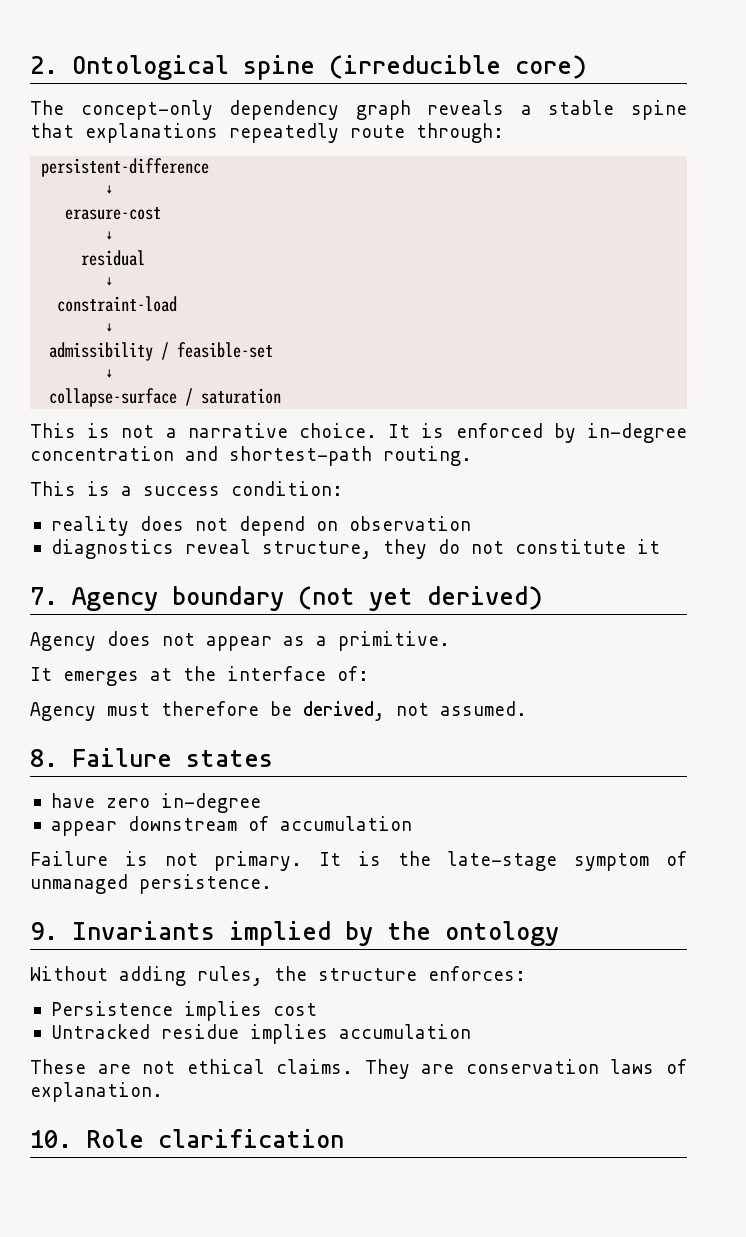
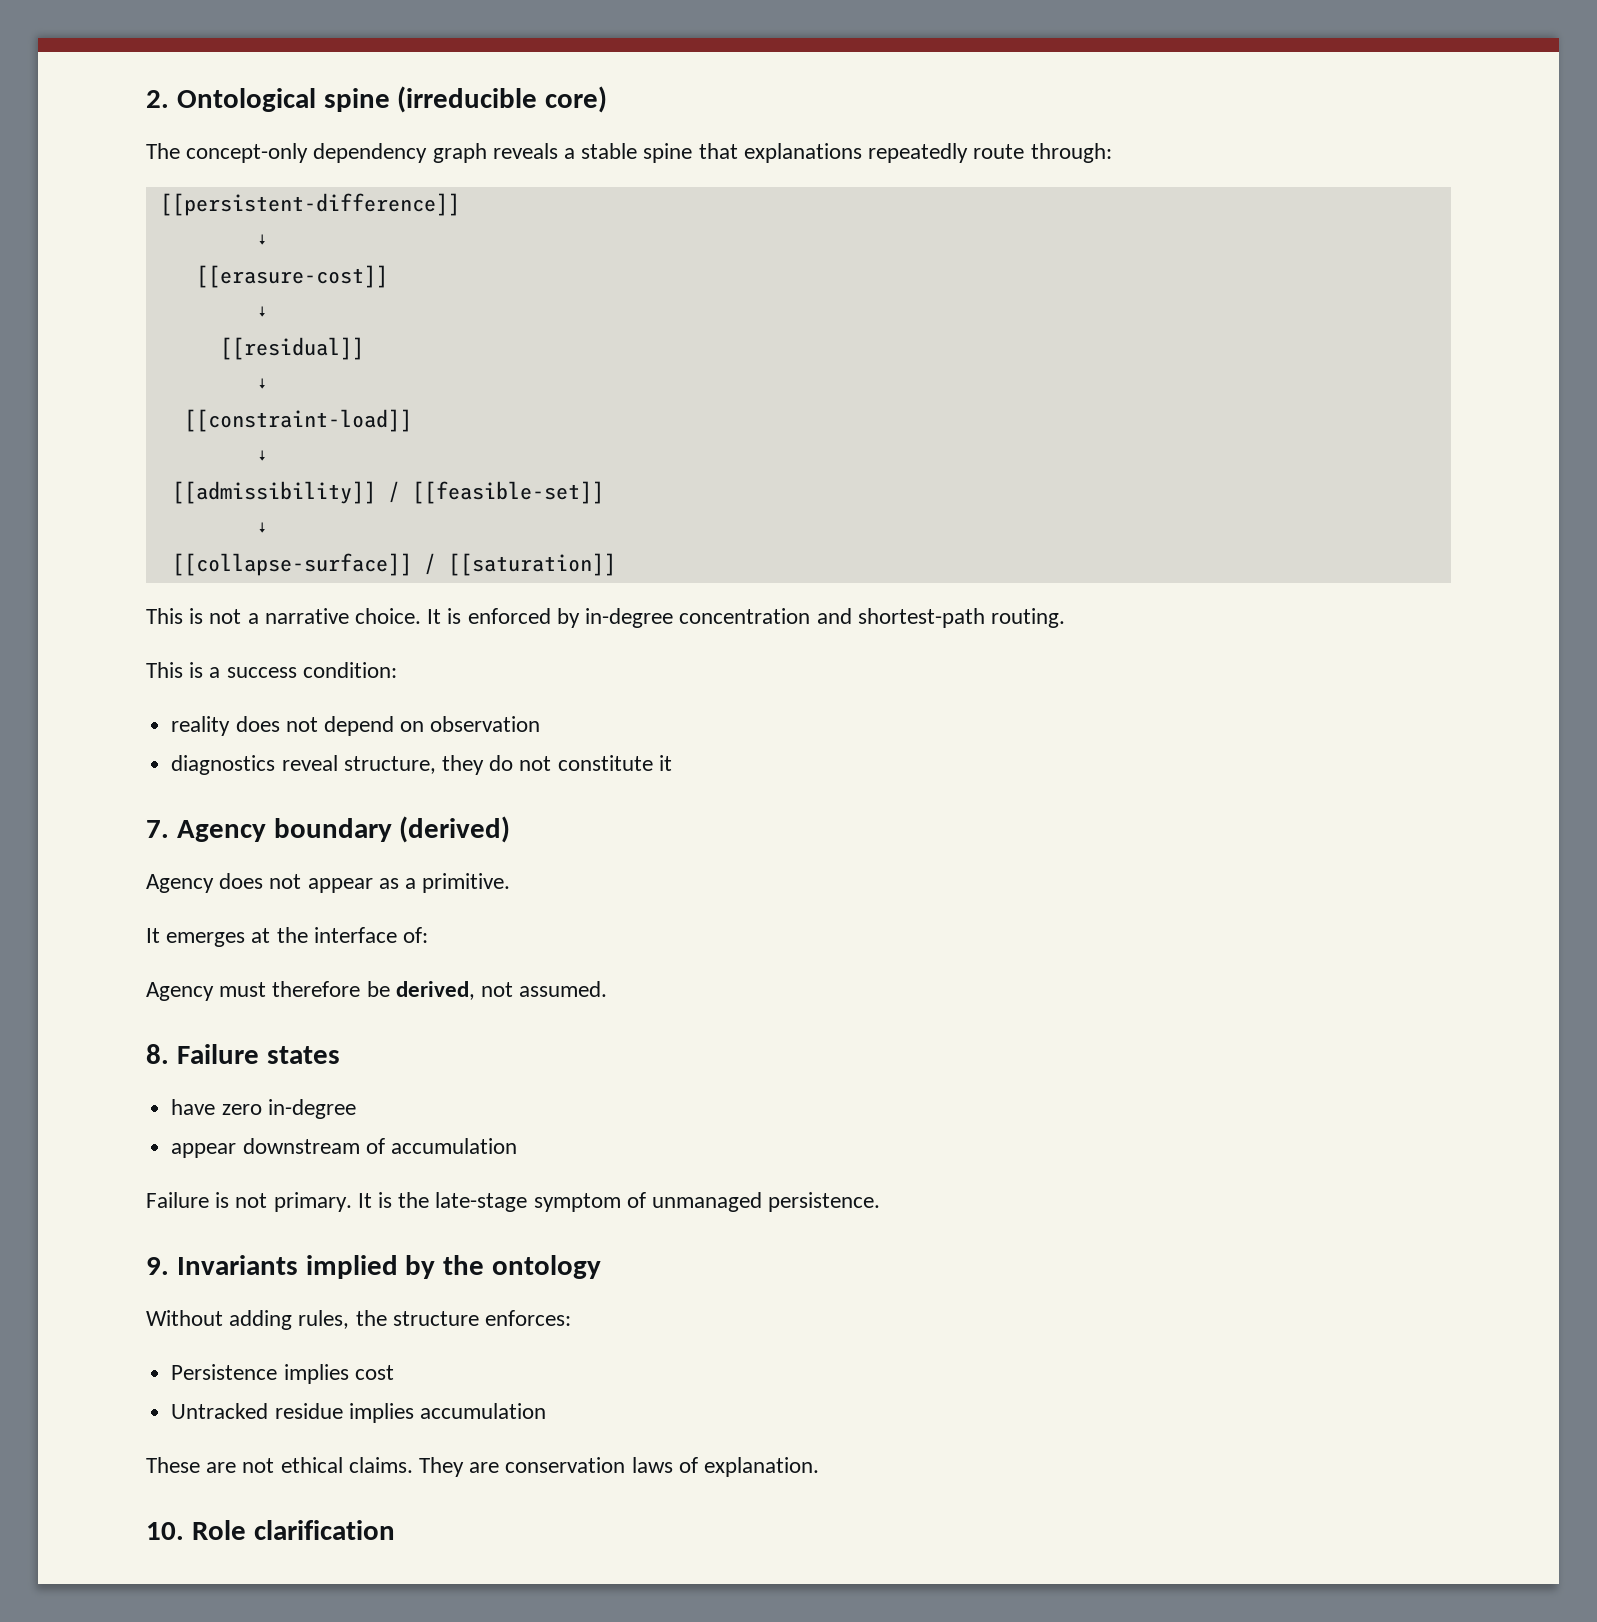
[41,158,210,177] [105,185,114,196] [65,207,162,220] [105,231,114,242] [81,250,146,266] [105,277,114,288] [57,296,178,312] [105,323,114,334] [49,342,274,361] [105,369,114,380] [49,388,282,407] persistent-difference // ↓ // erasure-cost // ↓ // residual // ↓ // constraint-load // ↓ // admissibility / feasible-set // ↓ // collapse-surface / saturation -> [159,193,460,216] [255,234,268,247] [195,265,388,288] [255,306,268,319] [219,337,364,360] [255,378,268,391] [183,409,412,432] [255,450,268,463] [171,481,604,504] [255,522,268,535] [171,553,616,576] [[persistent-difference]] // ↓ // [[erasure-cost]] // ↓ // [[residual]] // ↓ // [[constraint-load]] // ↓ // [[admissibility]] / [[feasible-set]] // ↓ // [[collapse-surface]] / [[saturation]]
[298,586,543,611] (not yet derived) -> [399,816,511,843] (derived)

